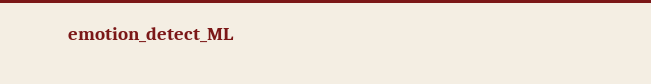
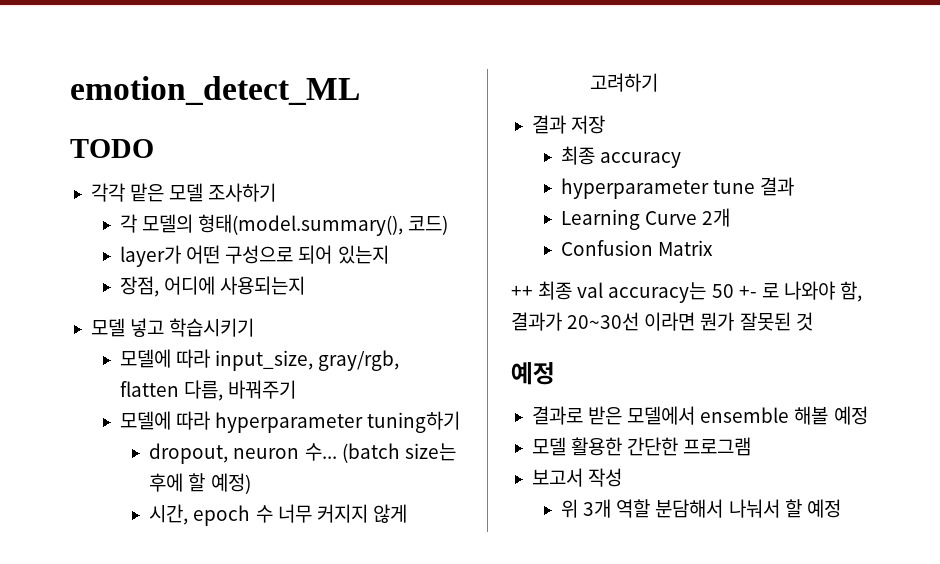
(234, 35) none -> [70,139,154,158] [90,183,277,202] [120,214,449,236] [120,245,389,267] [120,276,306,297] [90,318,255,337] [120,349,400,371] [120,380,297,401] [120,411,461,433] [149,443,456,464] [149,473,251,494] [149,504,407,526] [590,73,659,92] [531,115,606,134] [561,146,682,168] [561,177,795,199] [561,208,731,230] [561,240,714,256] [511,281,863,303] [511,312,813,331] [511,362,555,385] [531,406,868,425] [531,437,752,456] [531,468,623,487] [561,499,841,518] // TODO // 각각 맡은 모델 조사하기 // 각 모델의 형태(model.summary(), 코드) // layer가 어떤 구성으로 되어 있는지 // 장점, 어디에 사용되는지 // 모델 넣고 학습시키기 // 모델에 따라 input_size, gray/rgb, flatten 다름, 바꿔주기 // 모델에 따라 hyperparameter tuning하기 // dropout, neuron 수... (batch size는 후에 할 예정) // 시간, epoch 수 너무 커지지 않게 고려하기 // 결과 저장 // 최종 accuracy // hyperparameter tune 결과 // Learning Curve 2개 // Confusion Matrix // ++ 최종 val accuracy는 50 +- 로 나와야 함, 결과가 20~30선 이라면 뭔가 잘못된 것 // 예정 // 결과로 받은 모델에서 ensemble 해볼 예정 // 모델 활용한 간단한 프로그램 // 보고서 작성 // 위 3개 역할 분담해서 나눠서 할 예정

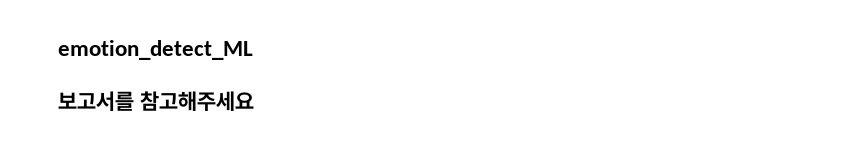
[70,139,154,158] [90,183,277,202] [120,214,449,236] [120,245,389,267] [120,276,306,297] [90,318,255,337] [120,349,400,371] [120,380,297,401] [120,411,461,433] [149,443,456,464] [149,473,251,494] [149,504,407,526] [590,73,659,92] [531,115,606,134] [561,146,682,168] [561,177,795,199] [561,208,731,230] [561,240,714,256] [511,281,863,303] [511,312,813,331] [511,362,555,385] [531,406,868,425] [531,437,752,456] [531,468,623,487] [561,499,841,518] TODO // 각각 맡은 모델 조사하기 // 각 모델의 형태(model.summary(), 코드) // layer가 어떤 구성으로 되어 있는지 // 장점, 어디에 사용되는지 // 모델 넣고 학습시키기 // 모델에 따라 input_size, gray/rgb, flatten 다름, 바꿔주기 // 모델에 따라 hyperparameter tuning하기 // dropout, neuron 수... (batch size는 후에 할 예정) // 시간, epoch 수 너무 커지지 않게 고려하기 // 결과 저장 // 최종 accuracy // hyperparameter tune 결과 // Learning Curve 2개 // Confusion Matrix // ++ 최종 val accuracy는 50 +- 로 나와야 함, 결과가 20~30선 이라면 뭔가 잘못된 것 // 예정 // 결과로 받은 모델에서 ensemble 해볼 예정 // 모델 활용한 간단한 프로그램 // 보고서 작성 // 위 3개 역할 분담해서 나눠서 할 예정 -> [58,91,254,112] 보고서를 참고해주세요

